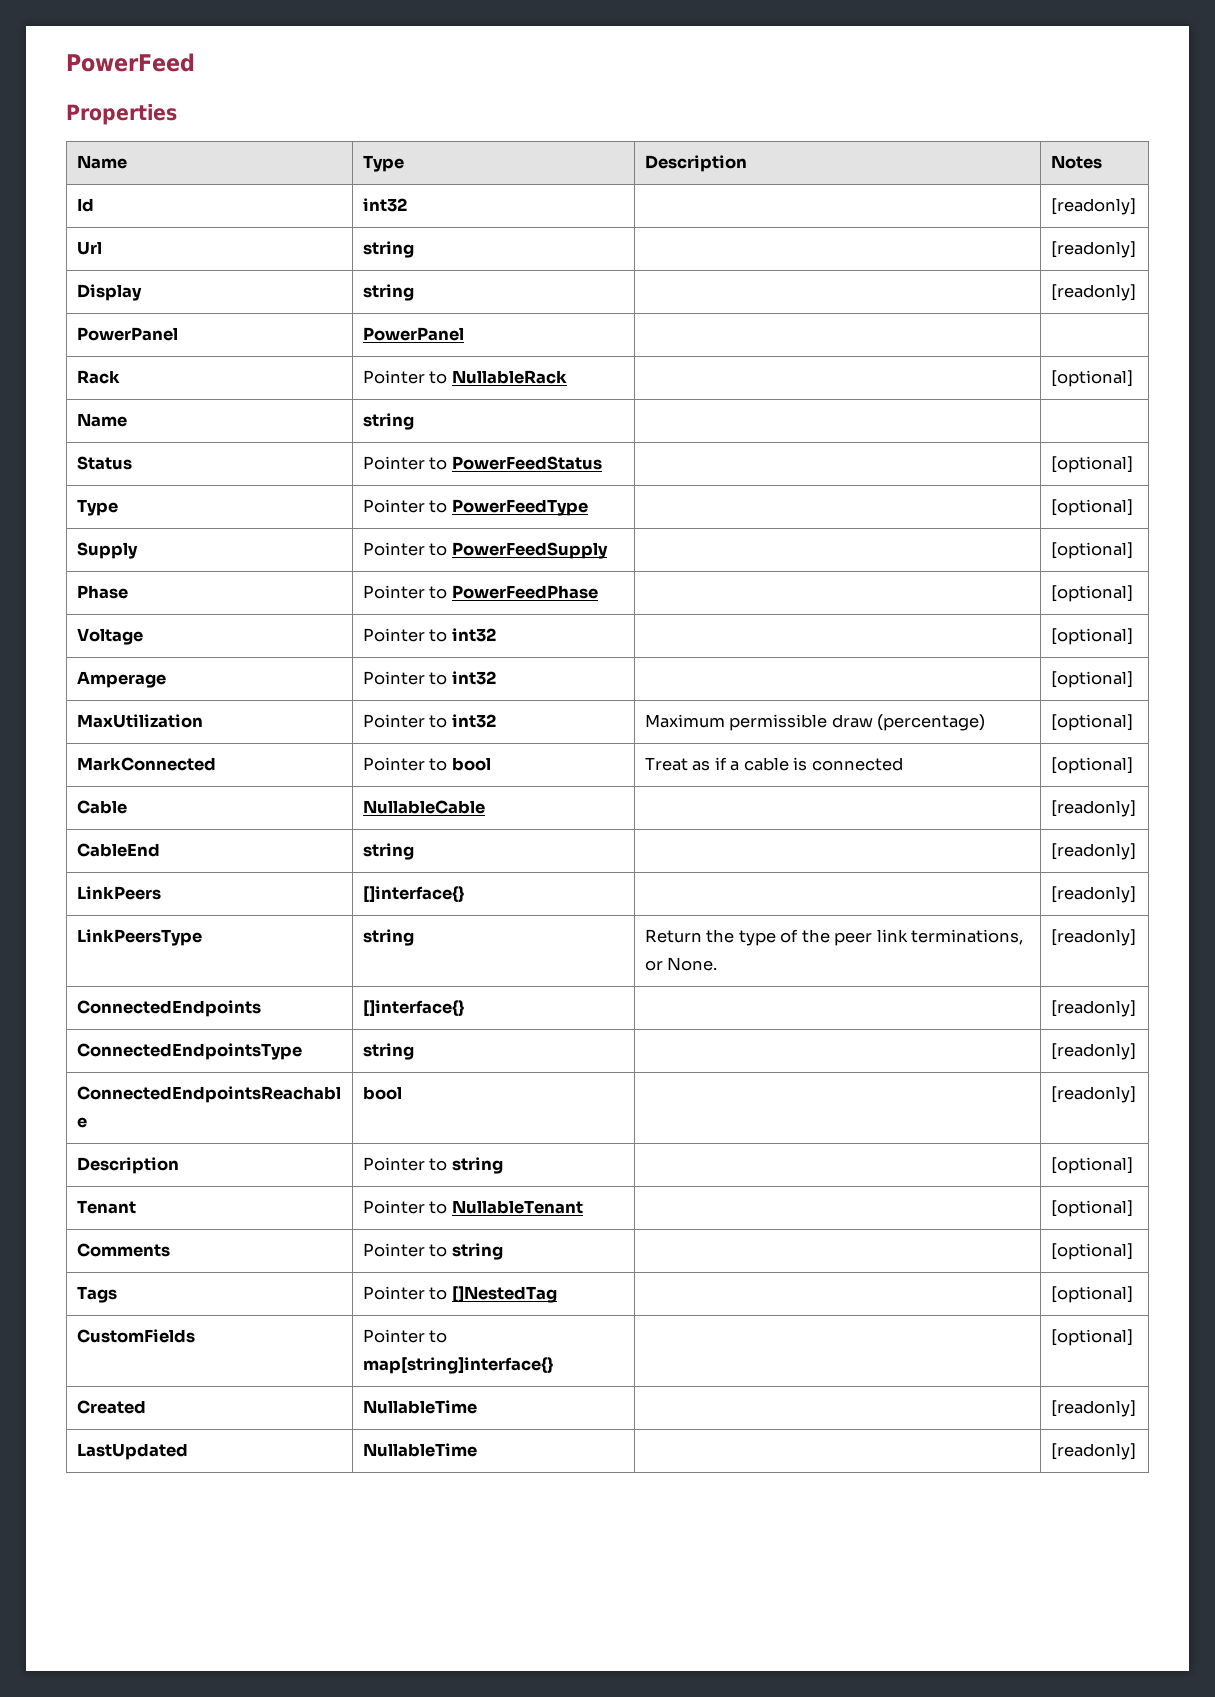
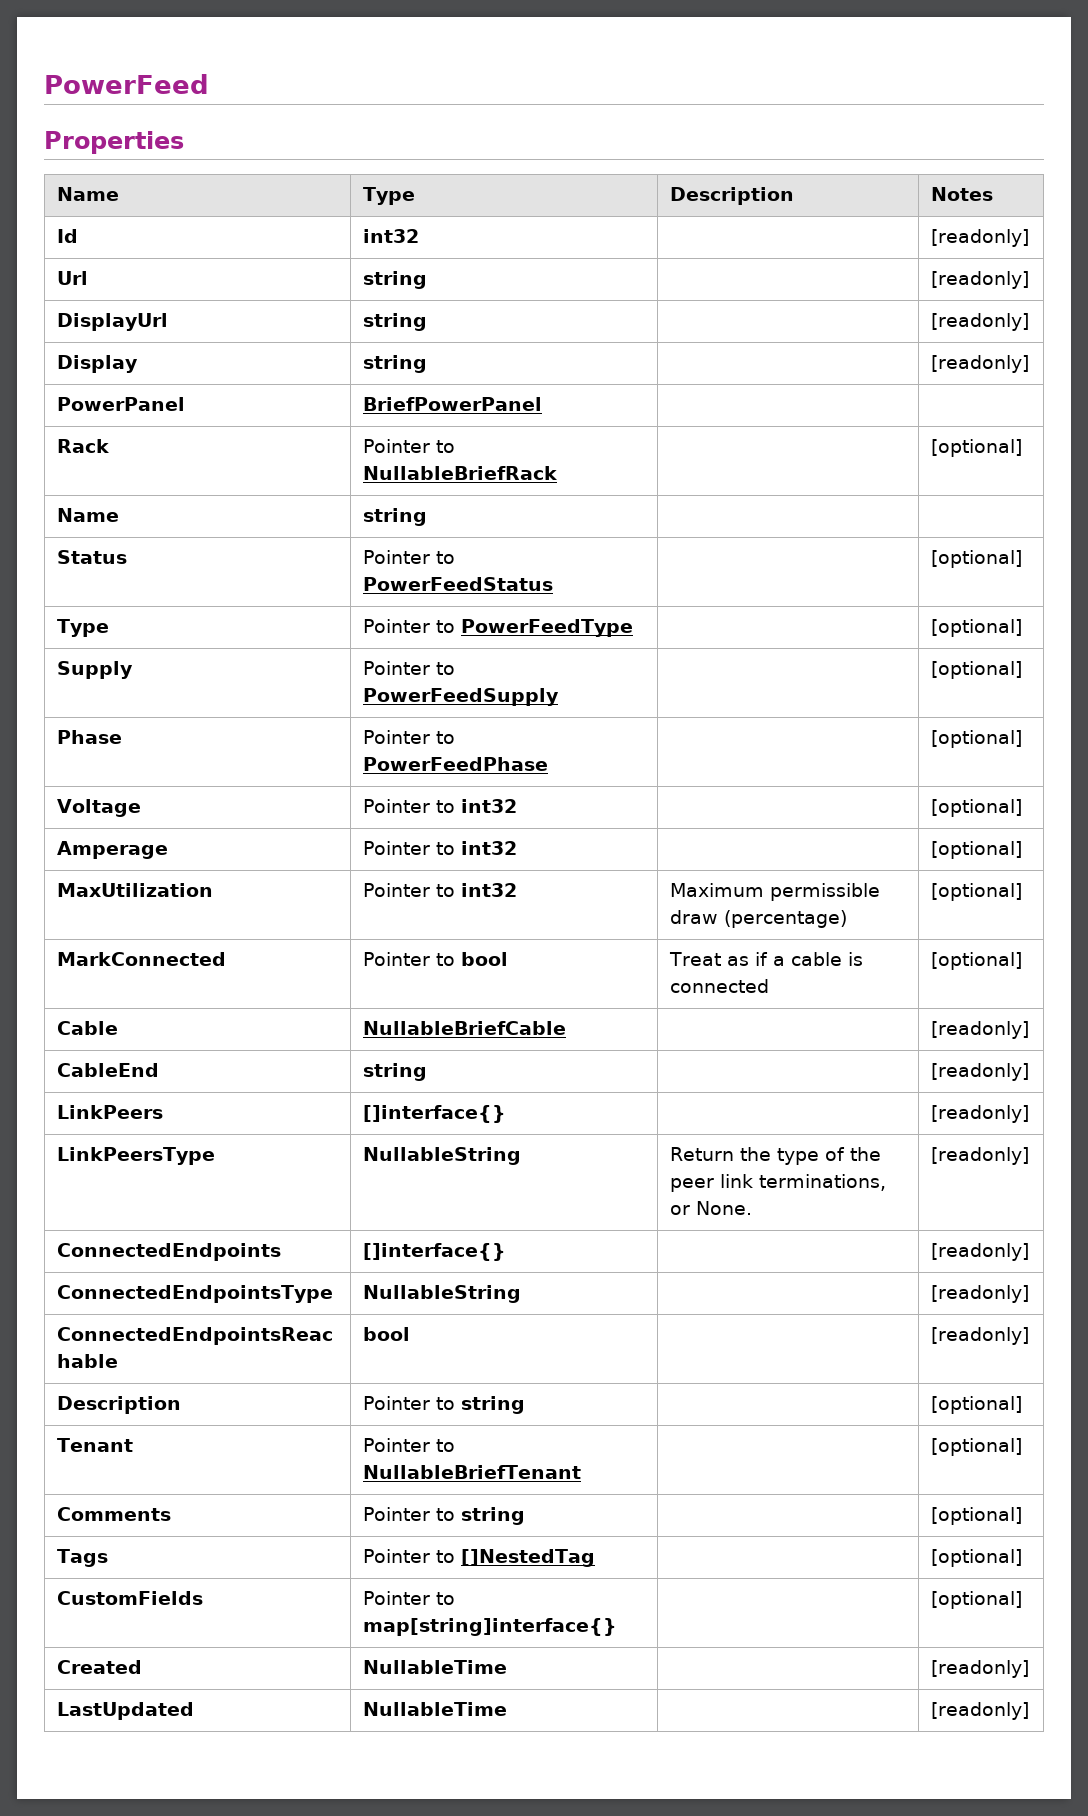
(1136, 249) none -> [56,313,168,331] [362,313,427,331] [930,313,1029,331] // DisplayUrl | string | | [readonly]
[362,327,464,341] PowerPanel -> [362,397,542,411] BriefPowerPanel
[451,370,567,384] NullableRack -> [362,466,557,480] NullableBriefRack
[362,800,485,814] NullableCable -> [362,1021,566,1035] NullableBriefCable
[362,929,414,946] string -> [362,1147,521,1165] NullableString
[362,1043,414,1060] string -> [362,1285,521,1303] NullableString
[451,1200,583,1214] NullableTenant -> [362,1465,581,1479] NullableBriefTenant

